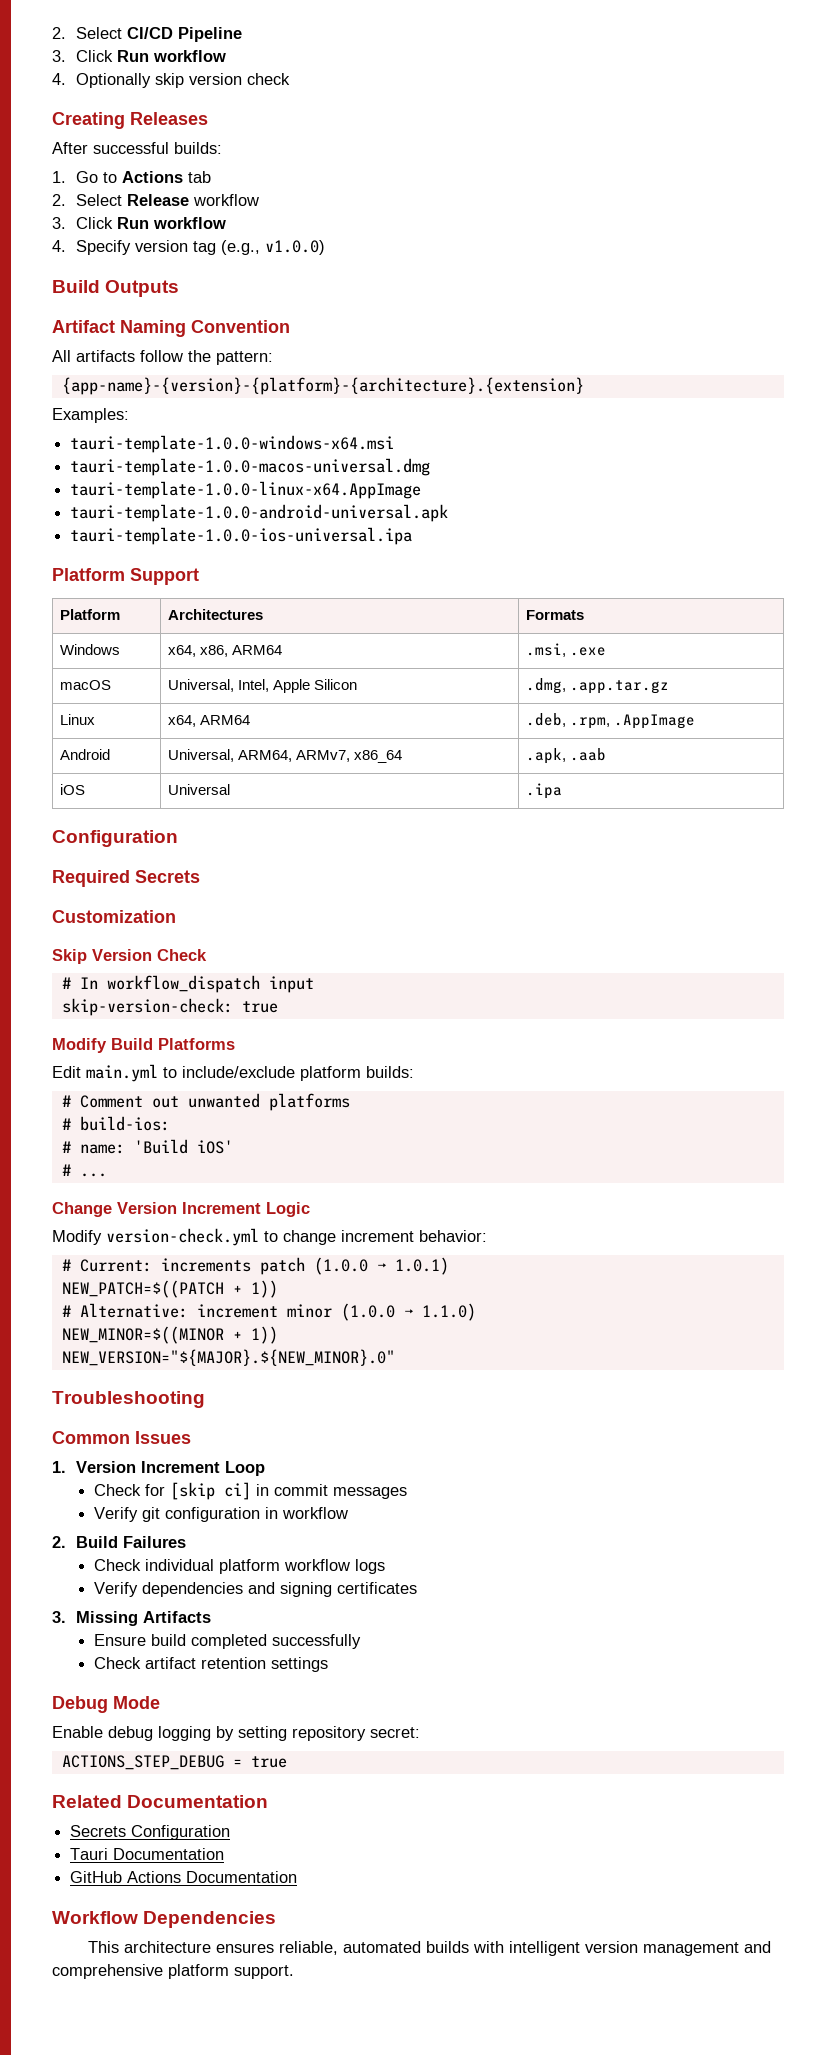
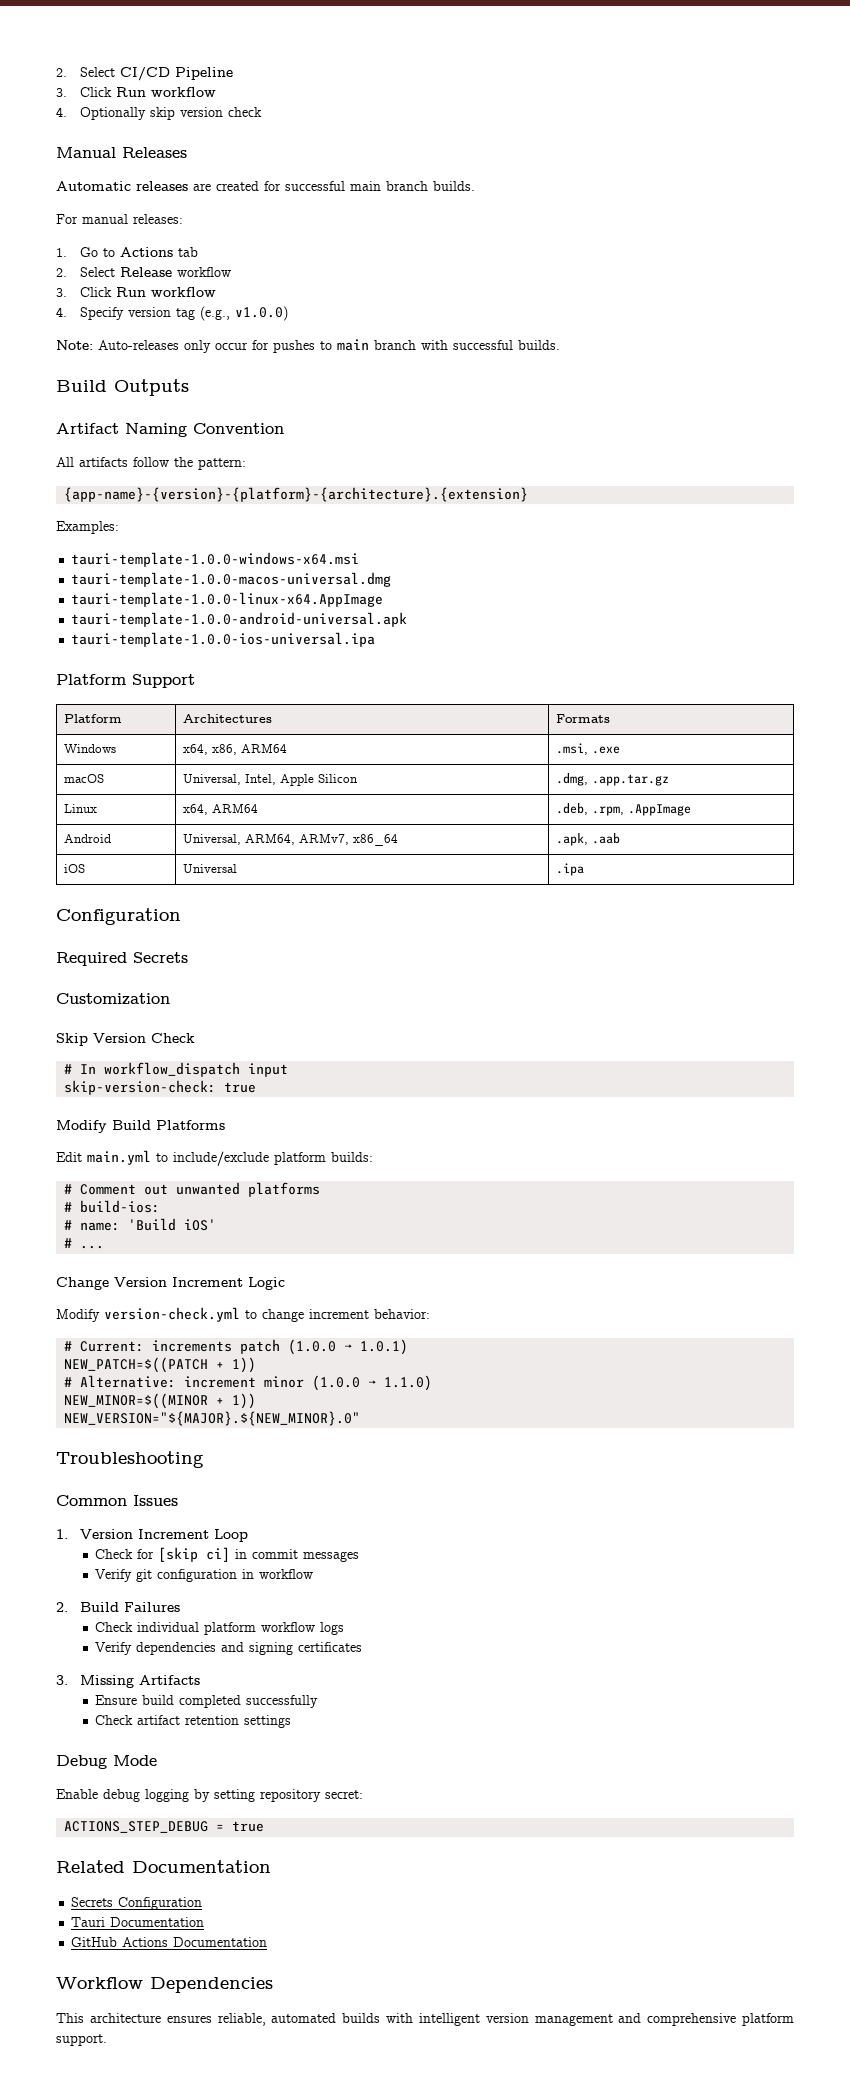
[52,112,125,129] Creating -> [56,147,116,158] Manual
[52,142,222,154] After successful builds: -> [56,181,475,191] [56,214,183,224] Automatic releases are created for successful main branch builds. // For manual releases:
(325, 247) none -> [56,339,560,353] // Note: Auto-releases only occur for pushes to main branch with successful builds.

